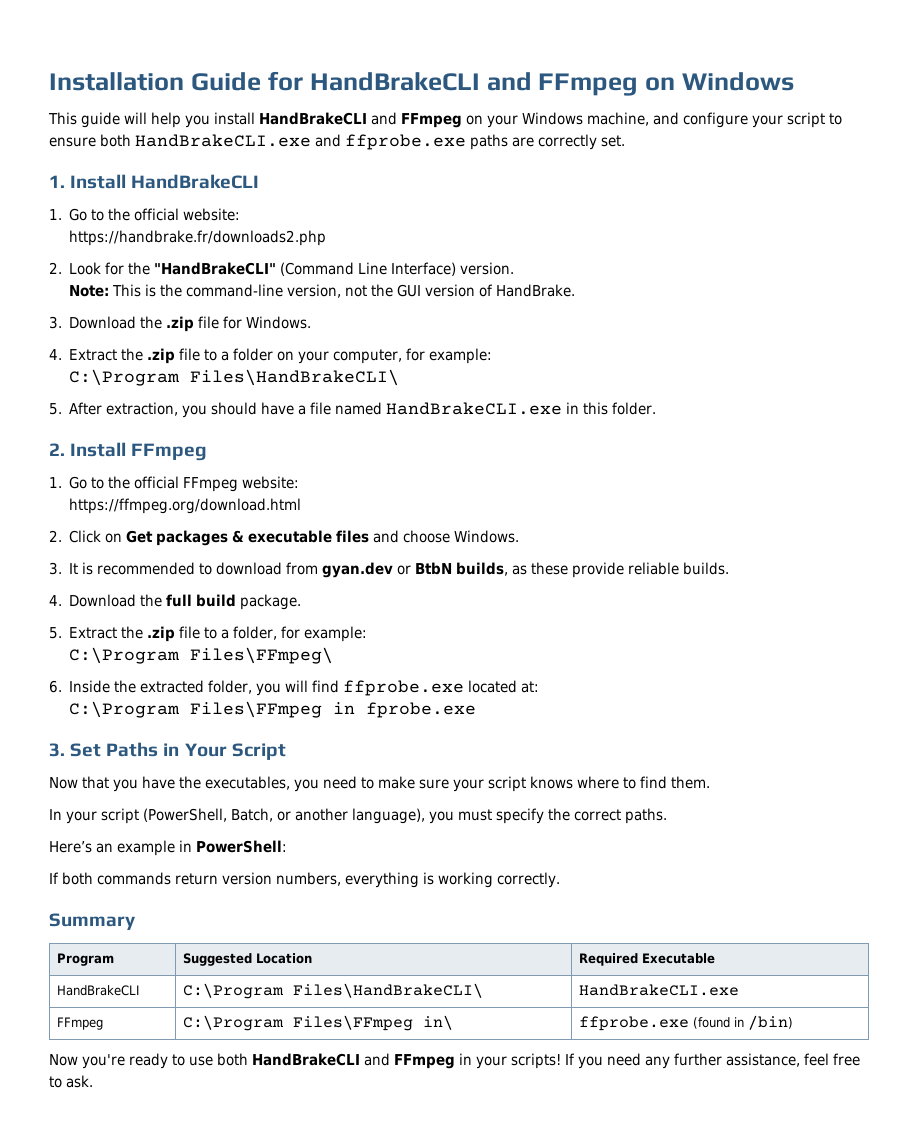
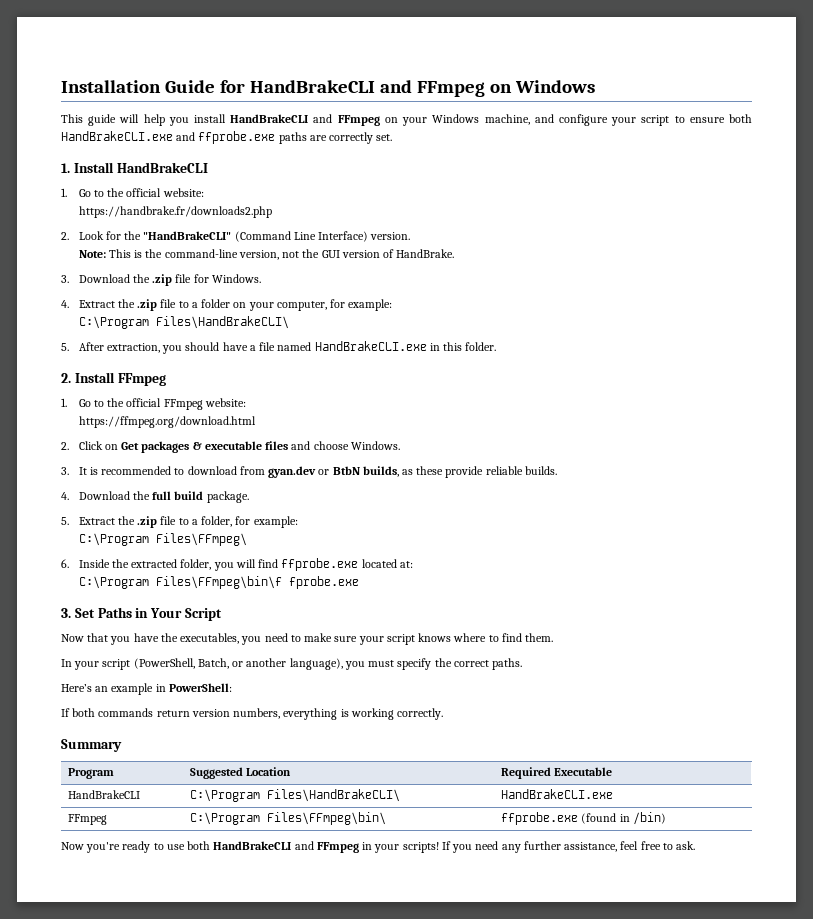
[189,701,355,718] Files\FFmpeg in -> [155,576,282,589] Files\FFmpeg\bin\f
[293,1015,454,1031] Files\FFmpeg in\ -> [267,812,387,825] Files\FFmpeg\bin\

